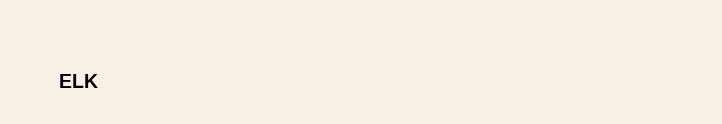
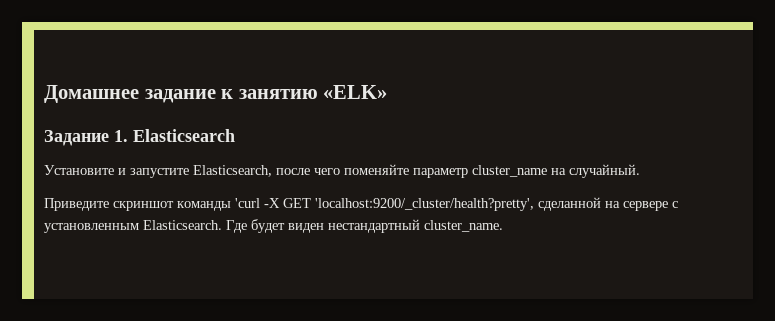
[59,74,98,88] ELK -> [44,85,388,103] [44,129,235,146] [44,164,640,178] [44,197,678,211] [44,219,503,233] Домашнее задание к занятию «ELK» // Задание 1. Elasticsearch // Установите и запустите Elasticsearch, после чего поменяйте параметр cluster_name на случайный. // Приведите скриншот команды 'curl -X GET 'localhost:9200/_cluster/health?pretty', сделанной на сервере с установленным Elasticsearch. Где будет виден нестандартный cluster_name.

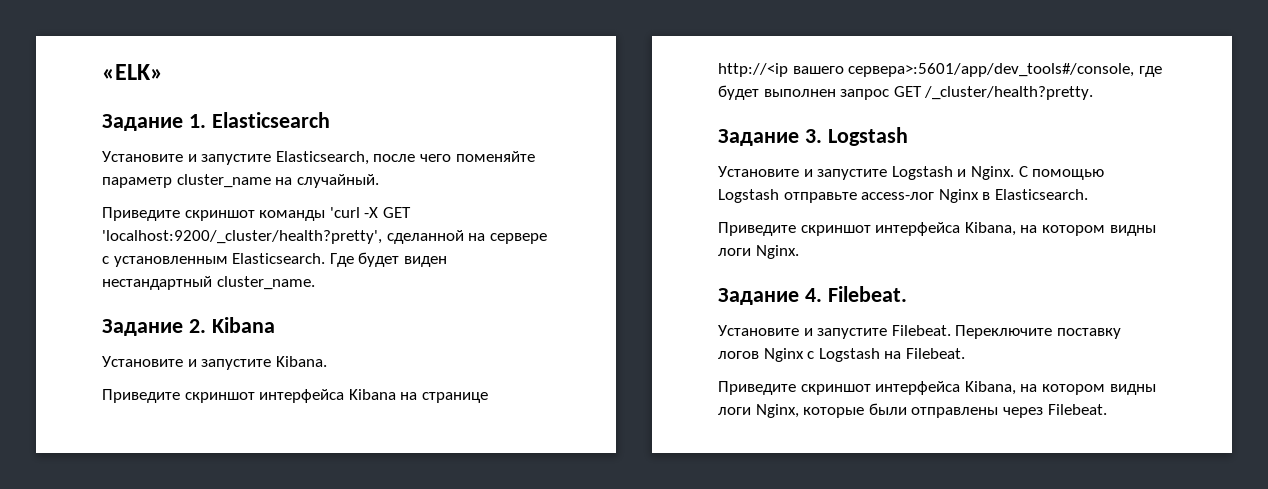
[44,85,318,103] Домашнее задание к занятию -> (102, 72) none
(503, 226) none -> [102,317,275,336] [102,356,327,370] [102,389,488,403] [718,63,1162,77] [718,85,1094,100] [718,127,908,146] [718,166,1105,180] [718,189,1088,203] [718,222,1156,236] [718,245,799,259] [718,286,907,305] [718,325,1121,339] [718,348,965,362] [718,381,1156,395] [718,403,1107,418] // Задание 2. Kibana // Установите и запустите Kibana. // Приведите скриншот интерфейса Kibana на странице http://<ip вашего сервера>:5601/app/dev_tools#/console, где будет выполнен запрос GET /_cluster/health?pretty. // Задание 3. Logstash // Установите и запустите Logstash и Nginx. С помощью Logstash отправьте access-лог Nginx в Elasticsearch. // Приведите скриншот интерфейса Kibana, на котором видны логи Nginx. // Задание 4. Filebeat. // Установите и запустите Filebeat. Переключите поставку логов Nginx с Logstash на Filebeat. // Приведите скриншот интерфейса Kibana, на котором видны логи Nginx, которые были отправлены через Filebeat.

